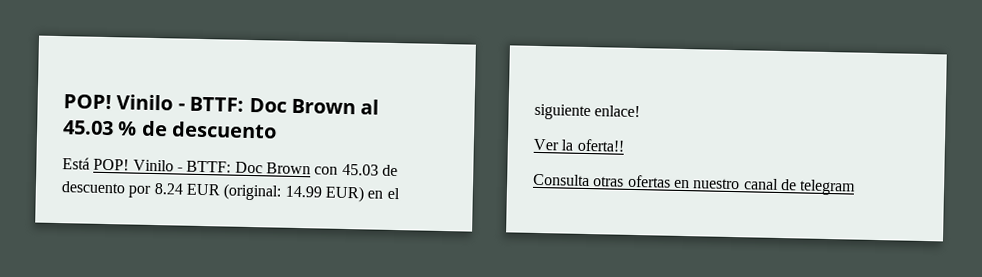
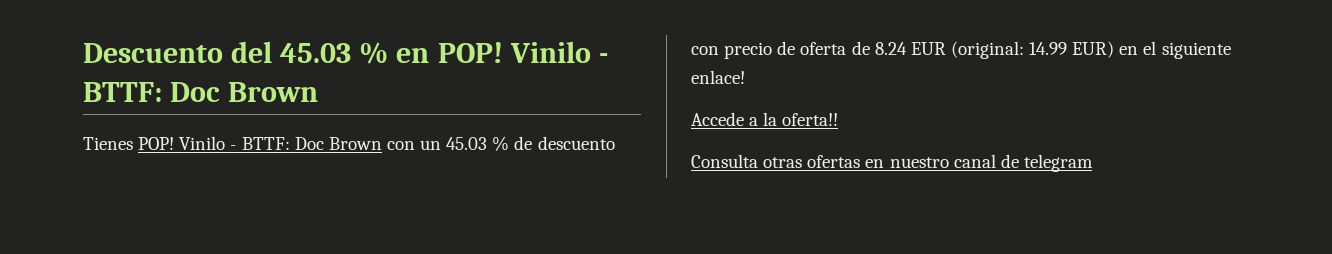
[63,94,380,115] [62,120,278,139] [62,157,90,170] POP! Vinilo - BTTF: Doc Brown al 45.03 % de descuento // Está -> [83,41,608,64] [83,82,319,102] [83,137,133,150] Descuento del 45.03 % en POP! Vinilo - BTTF: Doc Brown // Tienes
[341,163,398,177] [61,181,152,198] 45.03 de descuento por -> [420,136,615,151] [691,41,870,59] un 45.03 % de descuento con precio de oferta de
[533,138,559,151] Ver -> [691,112,759,126] Accede a

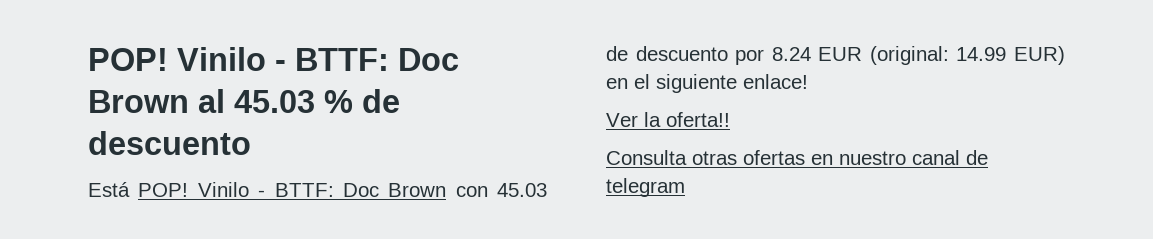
[83,41,608,64] [83,82,319,102] [83,137,133,150] Descuento del 45.03 % en POP! Vinilo - BTTF: Doc Brown // Tienes -> [88,47,459,71] [88,89,400,113] [88,131,251,155] [88,182,130,197] POP! Vinilo - BTTF: Doc Brown al 45.03 % de descuento // Está
[420,136,615,151] [691,41,870,59] un 45.03 % de descuento con precio de oferta de -> [497,183,547,197] [606,46,765,65] 45.03 de descuento por
[691,112,759,126] Accede a -> [606,113,638,127] Ver

